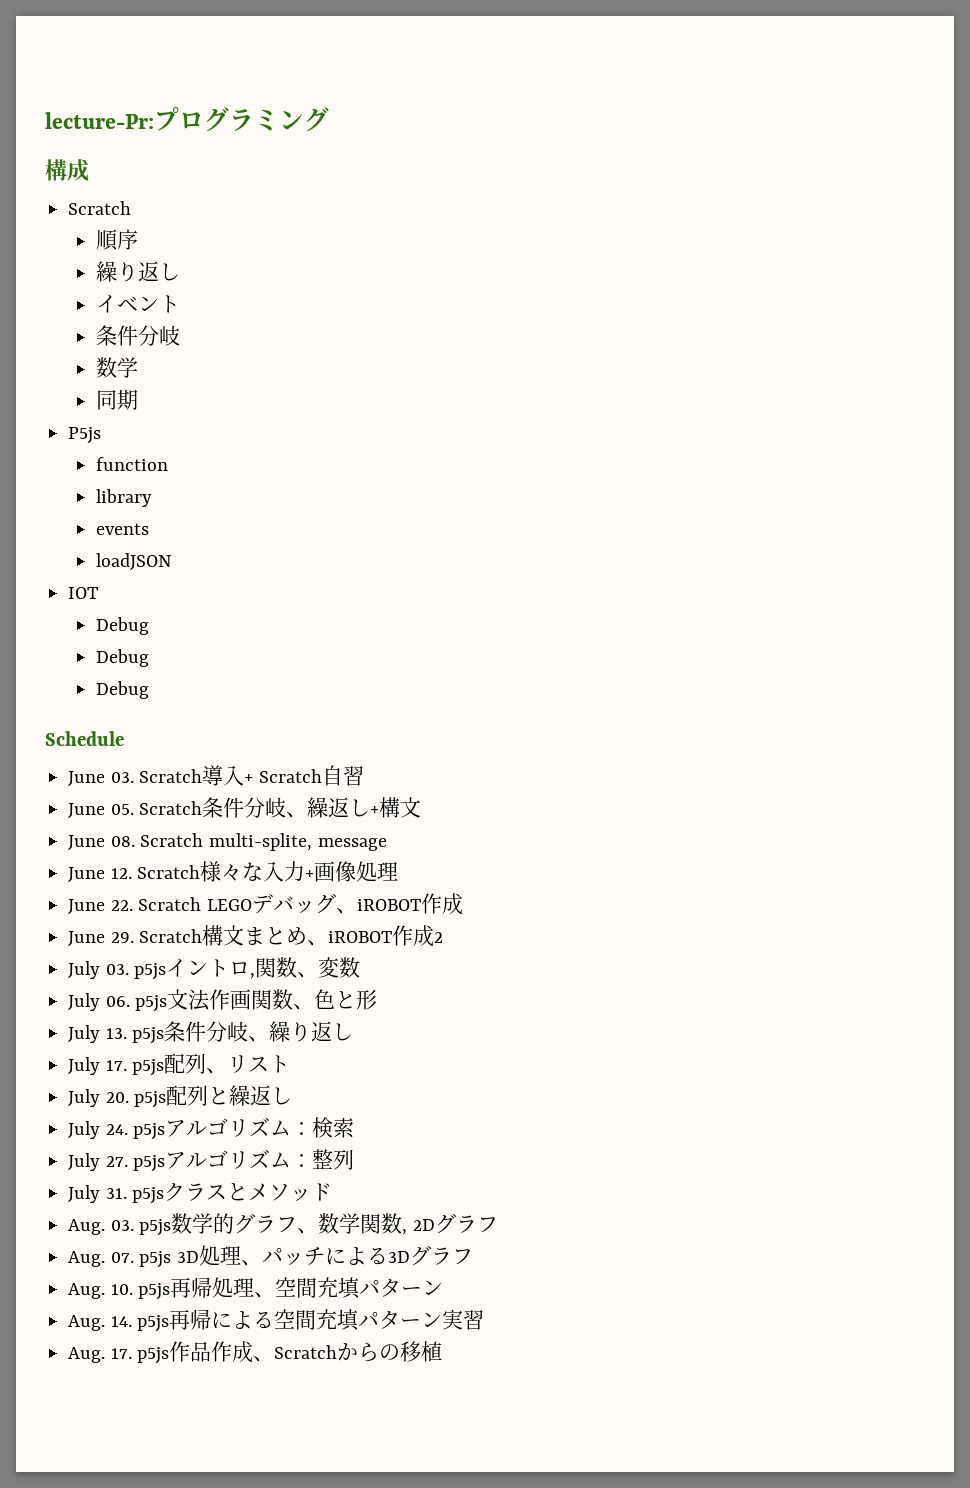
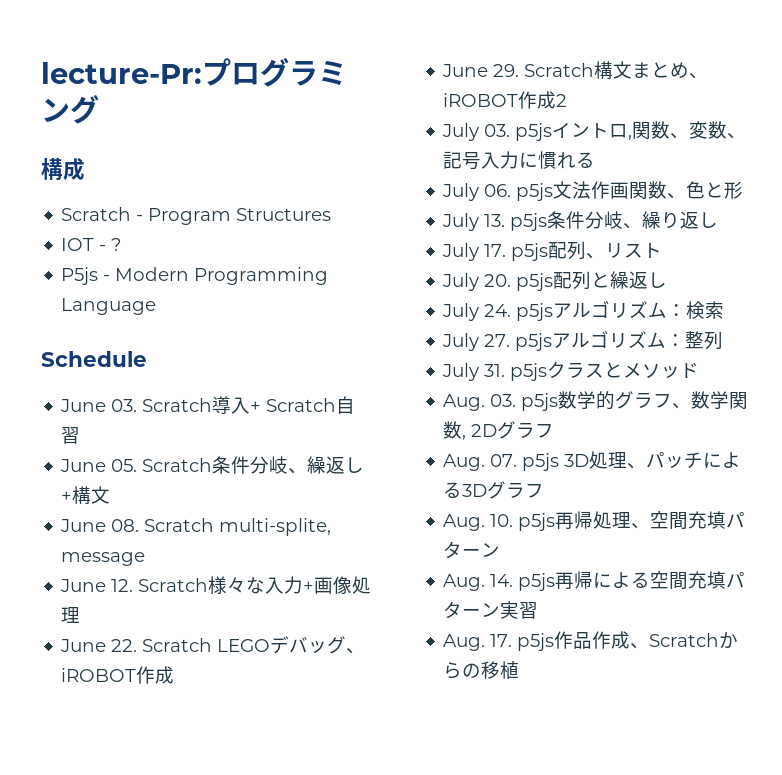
[96,229,139,251] [96,261,181,282] [96,295,181,313] [96,325,181,346] [96,357,139,378] [96,389,139,410] [68,427,102,444] [96,457,169,471] [96,489,153,507] [96,523,150,535] [96,553,173,570] [68,587,99,599] [96,617,150,635] [96,649,150,667] [96,681,150,699] // 順序 // 繰り返し // イベント // 条件分岐 // 数学 // 同期 // P5js // function // library // events // loadJSON // IOT // Debug // Debug // Debug -> [136,208,332,225] [61,238,122,251] [61,267,329,285] [61,298,157,315] - Program Structures // IOT - ? // P5js - Modern Programming Language
(361, 967) none -> [727,133,747,139] [443,151,596,170] 、記号入力に慣れる

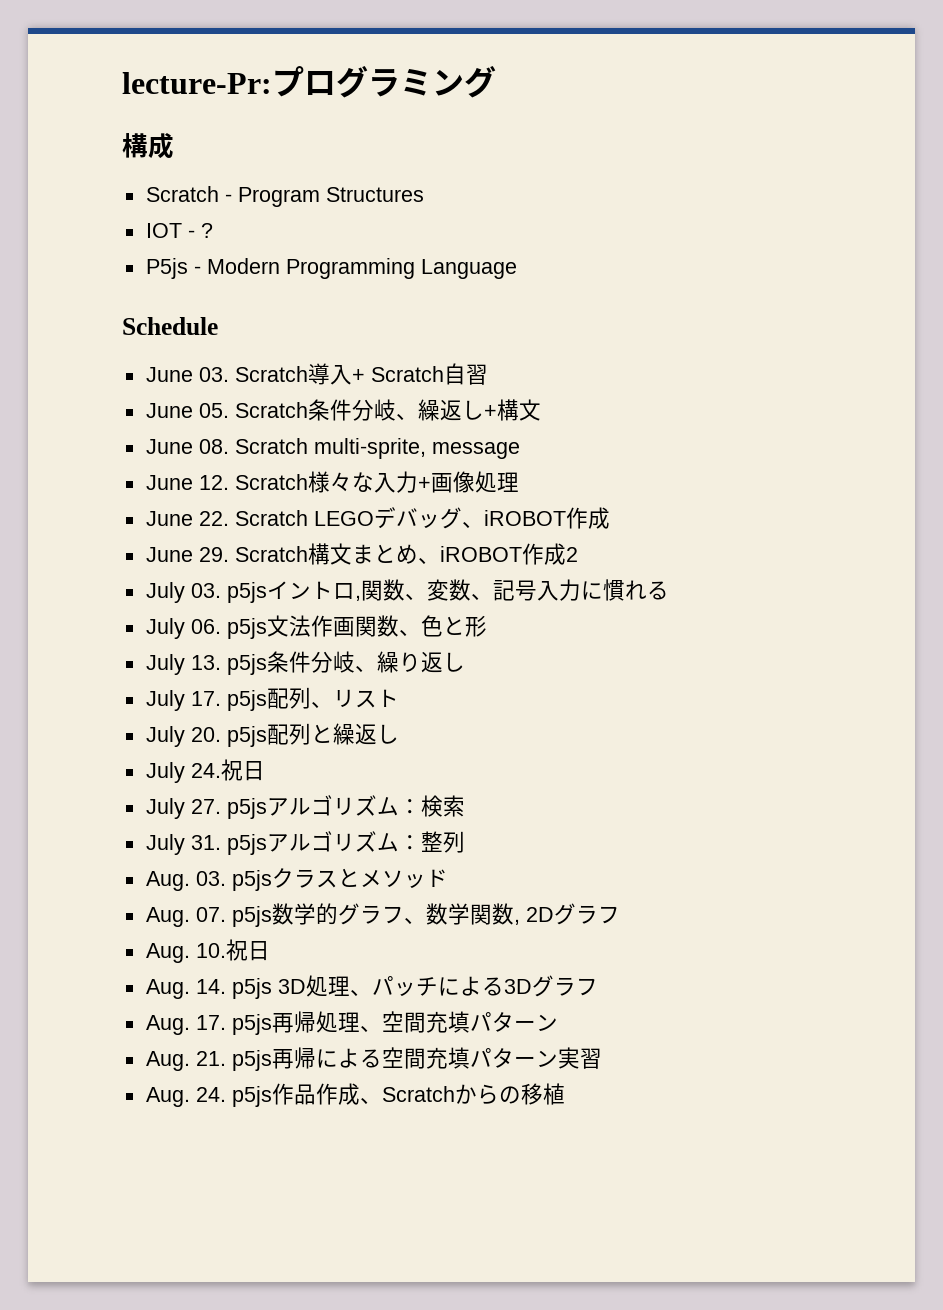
[219,518,332,536] multi-splite, -> [313,438,426,459] multi-sprite,
(512, 310) none -> [220,759,265,781] [145,798,221,819] 祝日 // July 27.
[484,334,511,347] 27. -> [190,835,221,850] 31.
[442,363,506,381] July 31. -> [145,871,226,891] Aug. 03.
[490,394,517,407] 03. -> [195,907,226,922] 07.
[490,454,518,467] 07. -> [195,939,270,961] [145,979,226,999] 10.祝日 // Aug. 14.
[490,514,514,527] 10. -> [195,1015,226,1030] 17.
[490,574,514,587] 14. -> [195,1051,226,1066] 21.
[490,634,513,647] 17. -> [195,1087,226,1102] 24.

